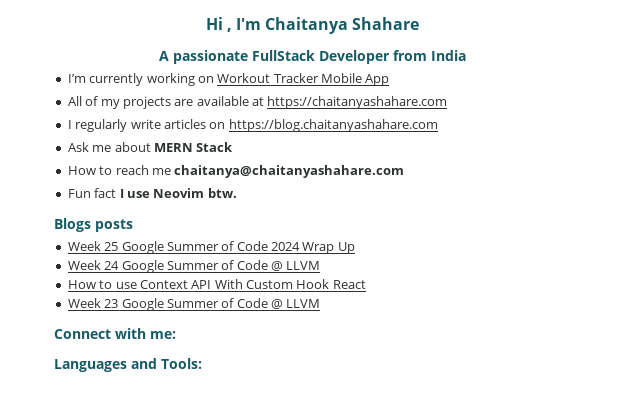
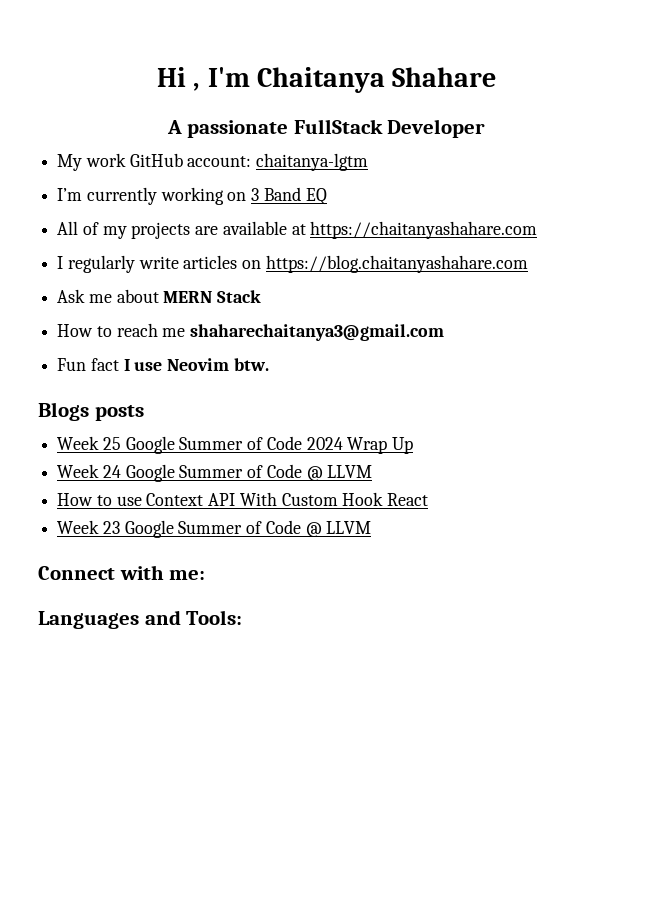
[393,50,466,61] from India -> [57,153,369,171] // My work GitHub account: chaitanya-lgtm
[217,73,390,86] Workout Tracker Mobile App -> [251,187,327,205] 3 Band EQ
[174,165,405,178] chaitanya@chaitanyashahare.com -> [190,324,445,341] shaharechaitanya3@gmail.com

